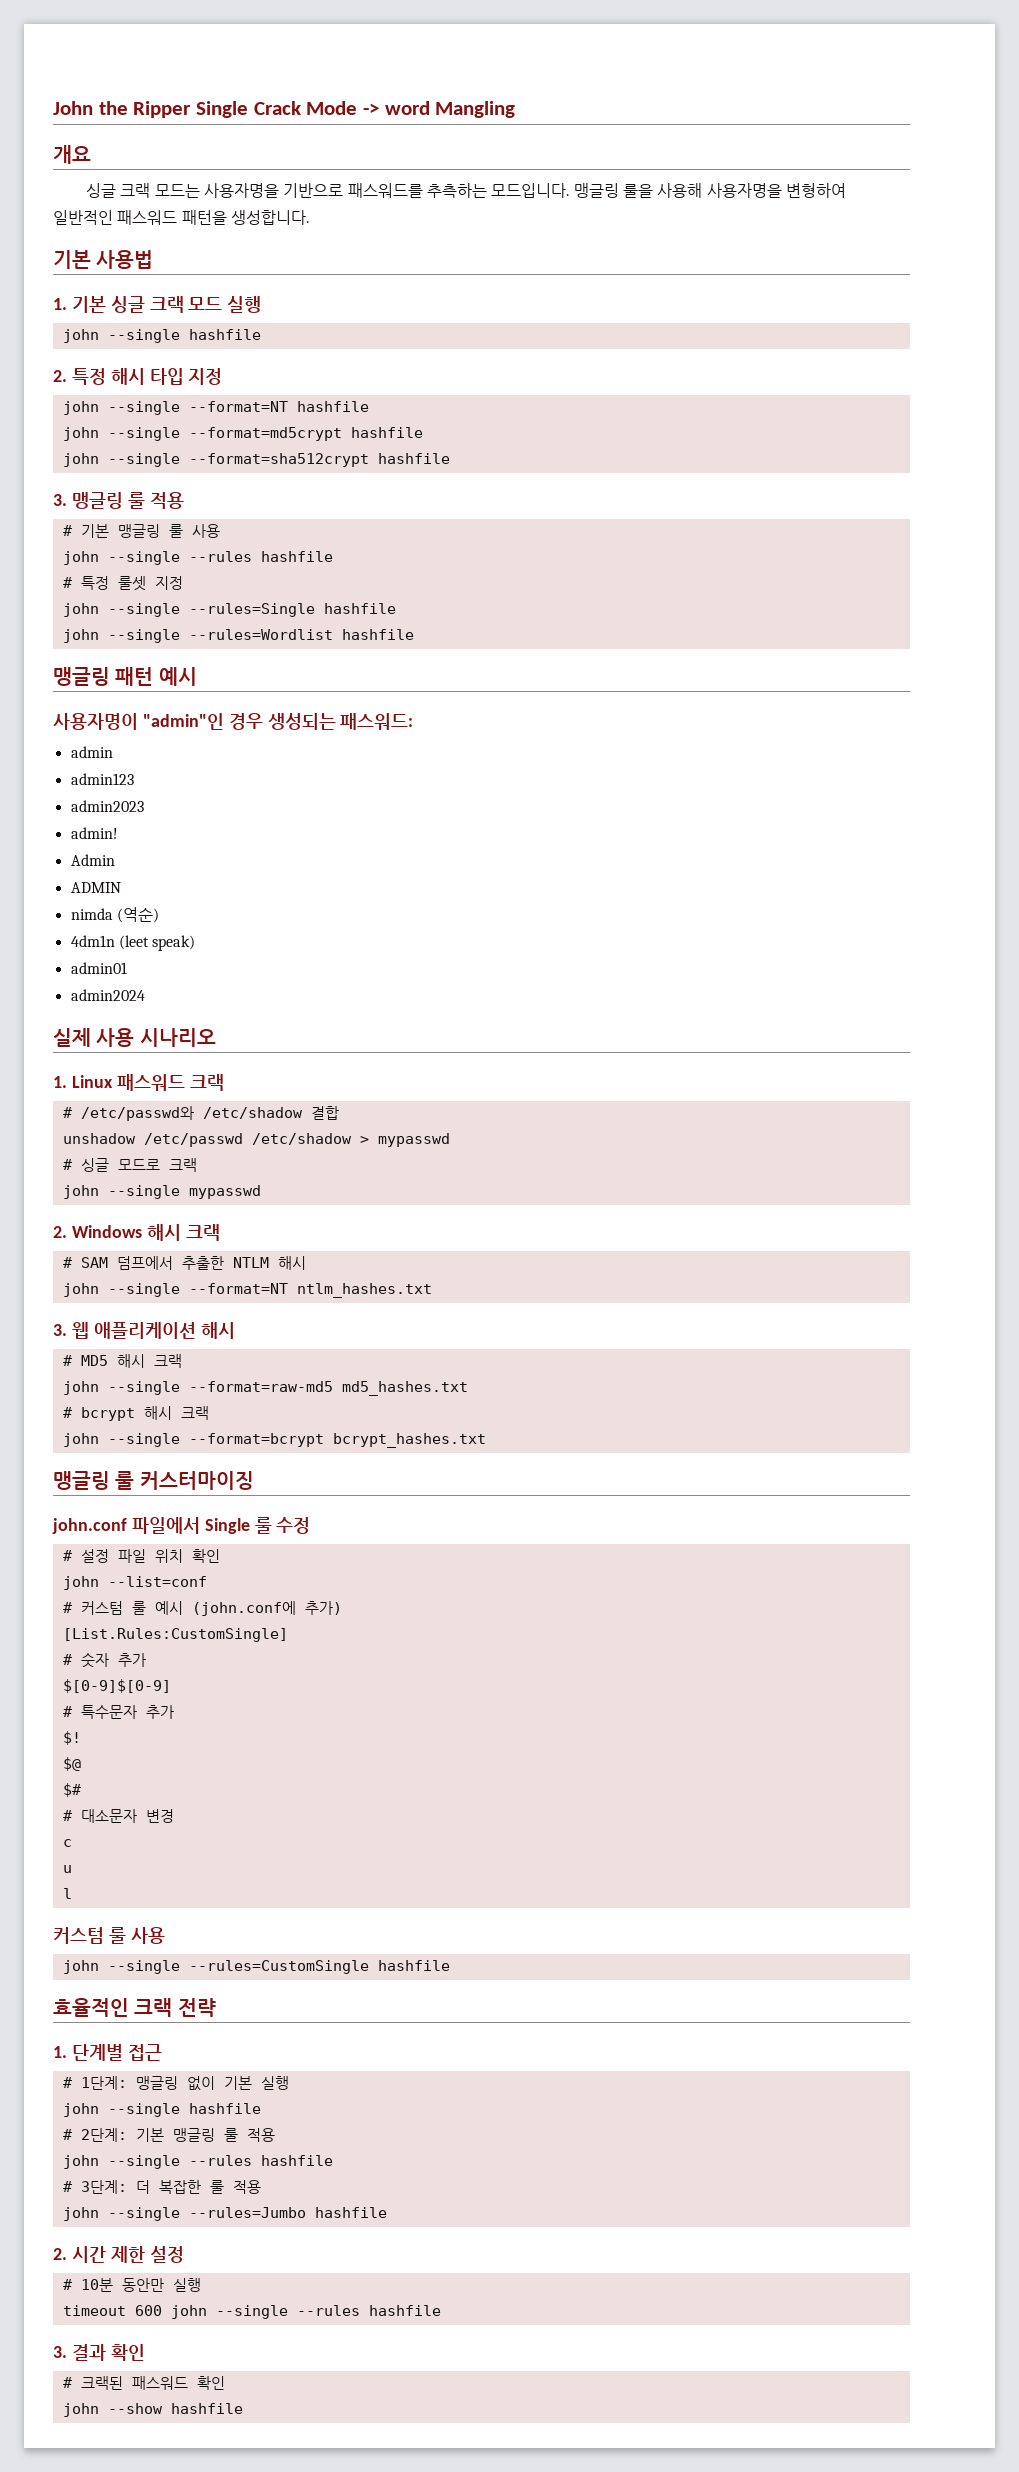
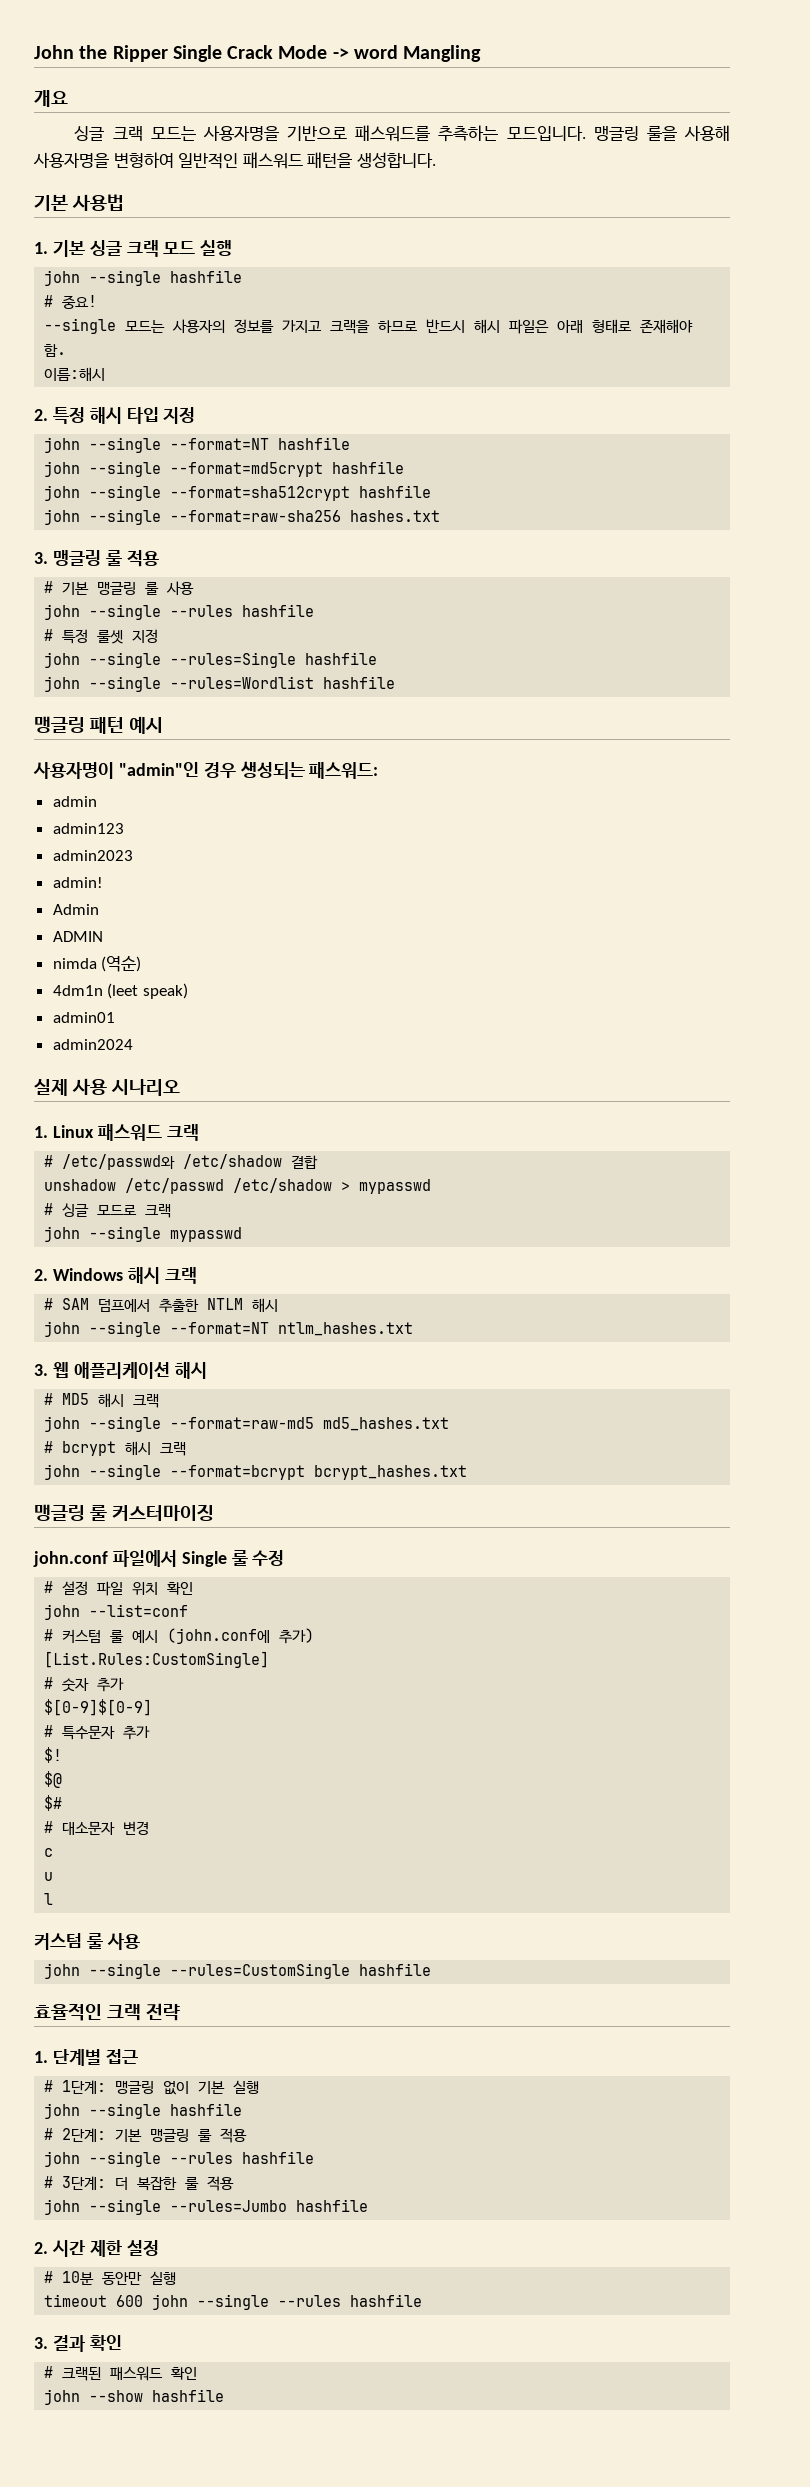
(261, 334) none -> [44,295,98,309] [44,318,694,334] [44,344,67,357] [44,367,106,381] // # 중요! // --single 모드는 사용자의 정보를 가지고 크랙을 하므로 반드시 해시 파일은 아래 형태로 존재해야 함. // 이름:해시
(450, 458) none -> [44,509,441,525] // john --single --format=raw-sha256 hashes.txt

